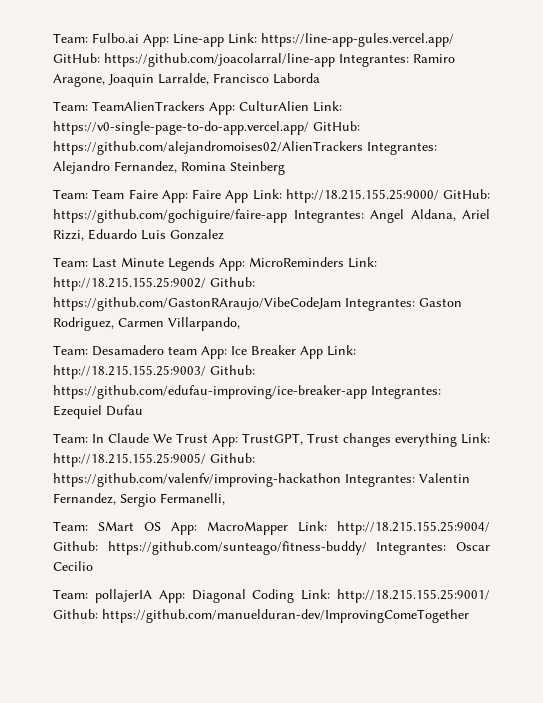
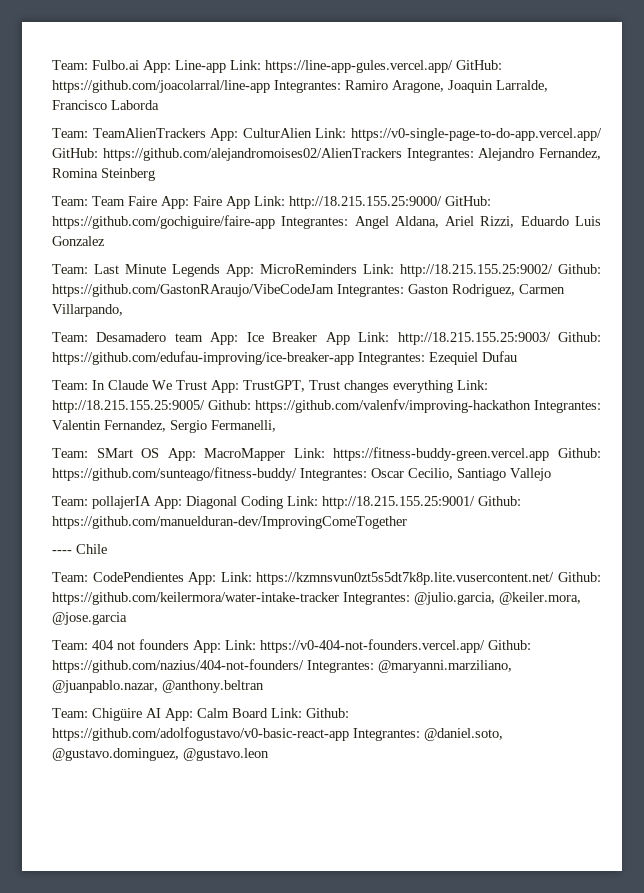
[337,521,490,535] http://18.215.155.25:9004/ -> [333,447,550,461] https://fitness-buddy-green.vercel.app
[53,561,93,571] Cecilio -> [408,468,551,481] Cecilio, Santiago Vallejo
(469, 616) none -> [52,544,107,554] [52,572,601,585] [52,592,581,605] [52,612,127,625] [52,639,531,653] [52,659,512,673] [52,680,264,693] [52,708,349,721] [52,727,503,741] [52,748,269,761] // ---- Chile // Team: CodePendientes App: Link: https://kzmnsvun0zt5s5dt7k8p.lite.vusercontent.net/ Github: https://github.com/keilermora/water-intake-tracker Integrantes: @julio.garcia, @keiler.mora, @jose.garcia // Team: 404 not founders App: Link: https://v0-404-not-founders.vercel.app/ Github: https://github.com/nazius/404-not-founders/ Integrantes: @maryanni.marziliano, @juanpablo.nazar, @anthony.beltran // Team: Chigüire AI App: Calm Board Link: Github: https://github.com/adolfogustavo/v0-basic-react-app Integrantes: @daniel.soto, @gustavo.dominguez, @gustavo.leon

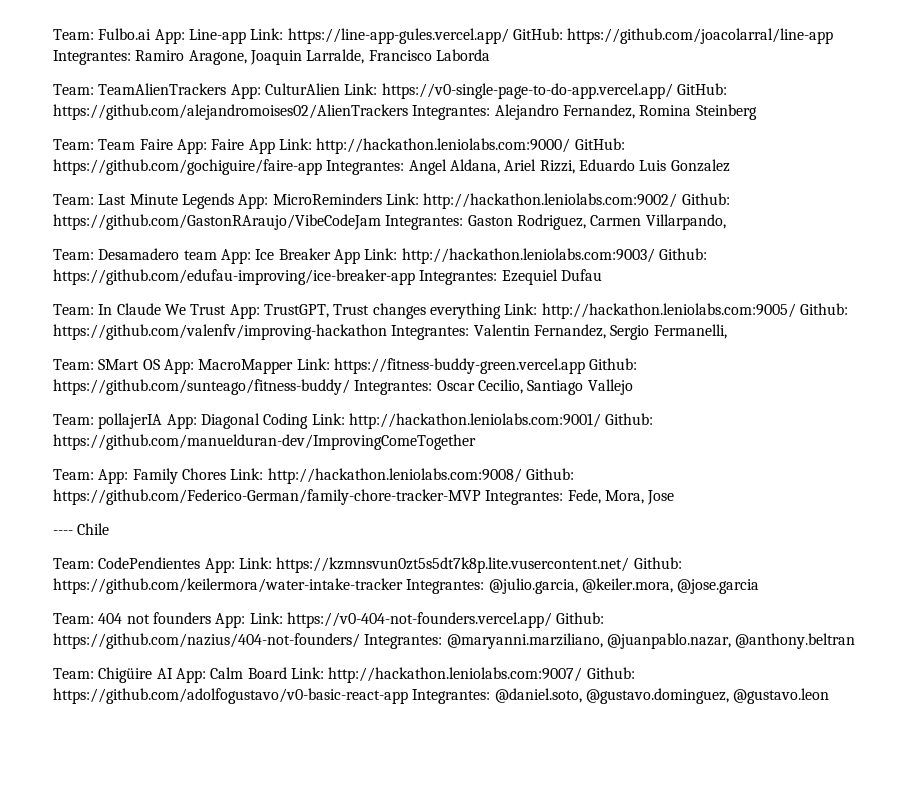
[289,196,442,209] http://18.215.155.25:9000/ -> [316,138,571,154] http://hackathon.leniolabs.com:9000/
[400,264,553,277] http://18.215.155.25:9002/ -> [423,193,678,209] http://hackathon.leniolabs.com:9002/
[397,332,551,345] http://18.215.155.25:9003/ -> [401,248,655,264] http://hackathon.leniolabs.com:9003/
[52,400,205,413] http://18.215.155.25:9005/ -> [541,303,796,319] http://hackathon.leniolabs.com:9005/
[322,496,475,509] http://18.215.155.25:9001/ -> [348,413,601,429] http://hackathon.leniolabs.com:9001/
(407, 522) none -> [53,468,574,484] [53,489,675,505] // Team: App: Family Chores Link: http://hackathon.leniolabs.com:9008/ Github: https://github.com/Federico-German/family-chore-tracker-MVP Integrantes: Fede, Mora, Jose
(302, 713) none -> [328,667,583,683] http://hackathon.leniolabs.com:9007/

